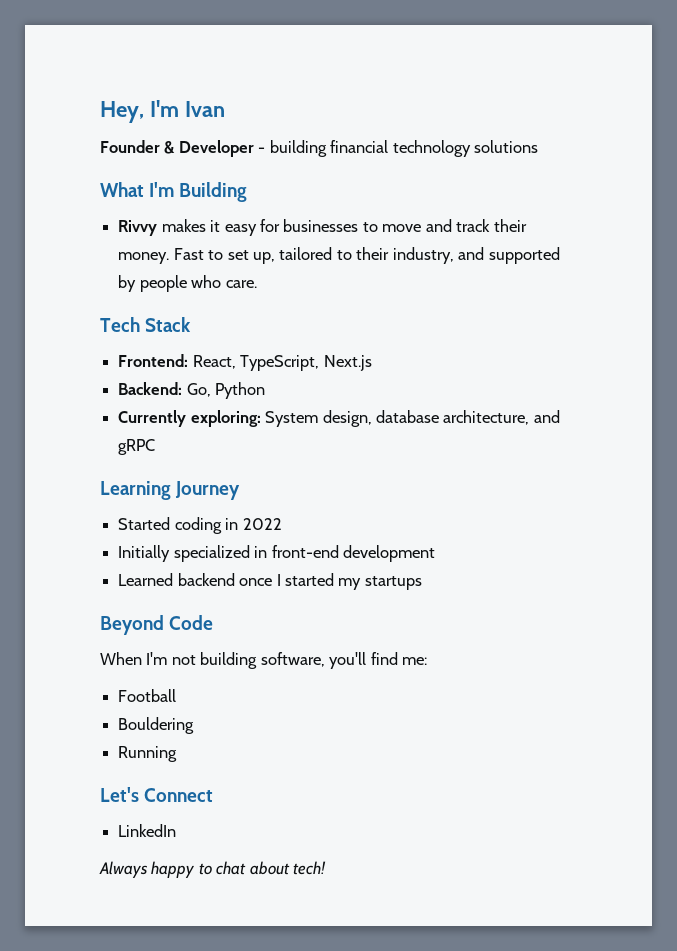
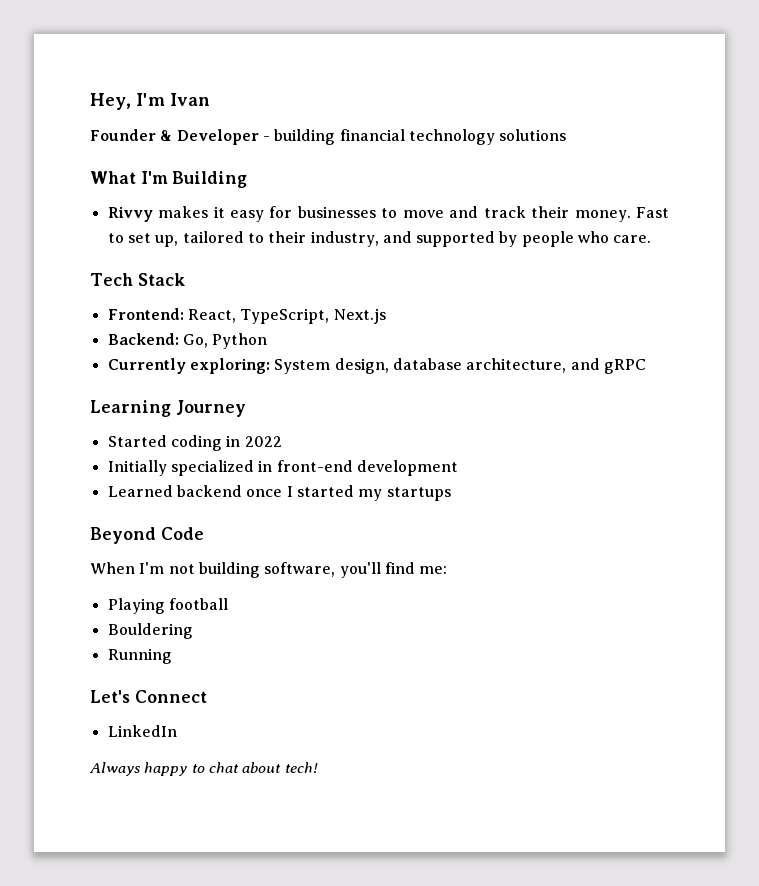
[118,689,177,702] Football -> [107,598,228,614] Playing football

